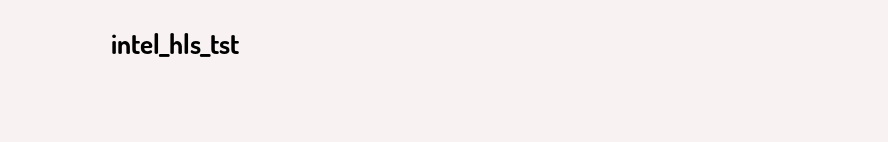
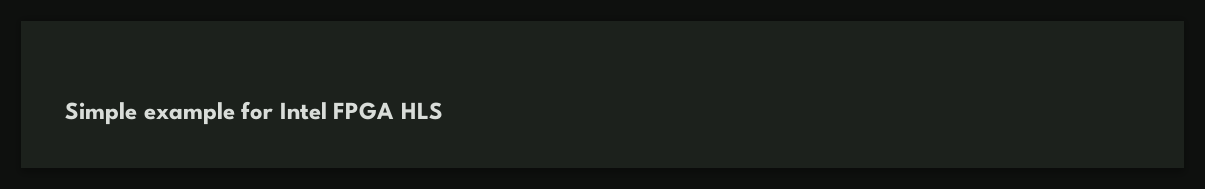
[111,33,239,57] intel_hls_tst -> [65,101,444,125] Simple example for Intel FPGA HLS

